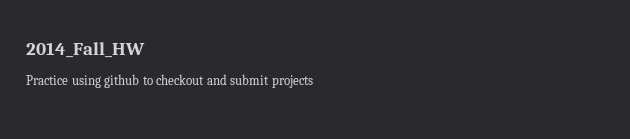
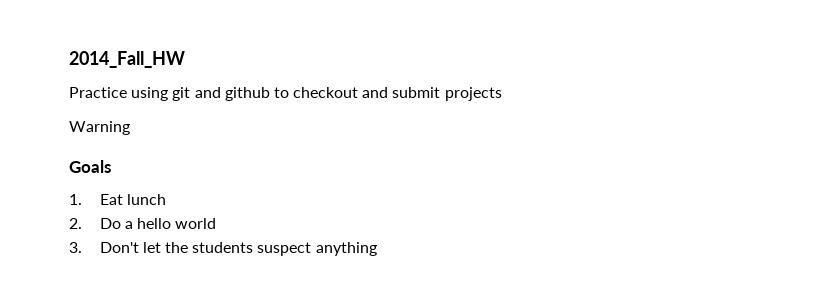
(101, 81) none -> [172,87,221,101] git and
(313, 81) none -> [69,121,130,135] [69,160,111,173] [69,194,166,205] [69,218,217,229] [69,242,377,256] // Warning // Goals // 1. Eat lunch // 2. Do a hello world // 3. Don't let the students suspect anything

